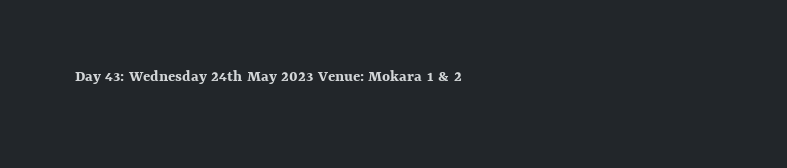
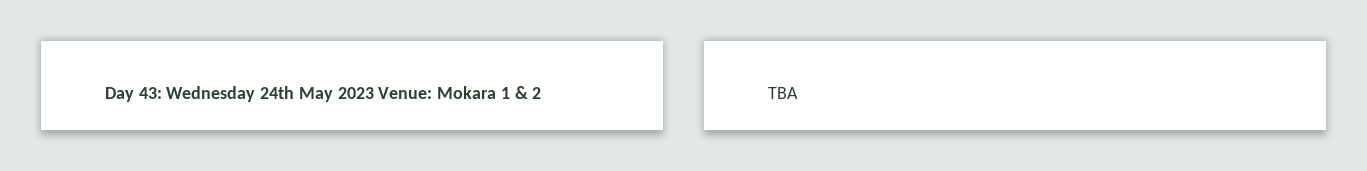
(462, 76) none -> [768,87,798,99] // TBA

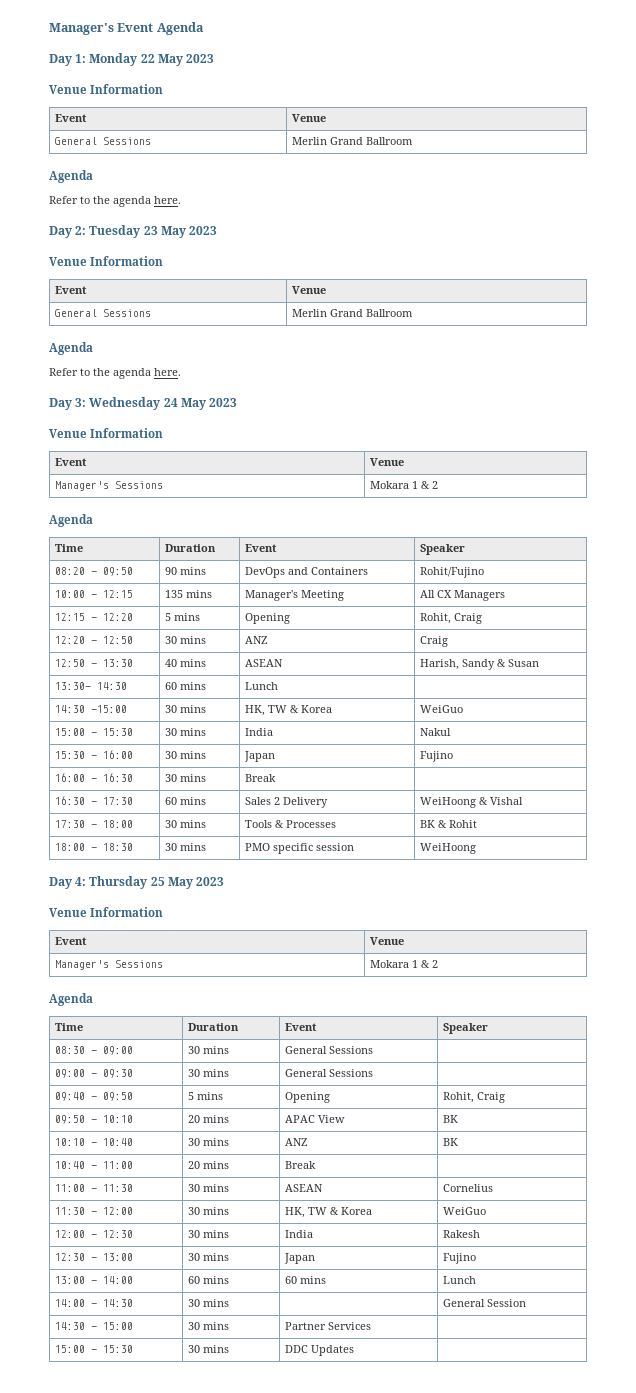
[105,86,542,102] [768,87,798,99] Day 43: Wednesday 24th May 2023 Venue: Mokara 1 & 2 // TBA -> [49,22,204,35] [49,53,215,66] [49,84,164,94] [55,114,88,122] [292,114,327,122] [55,137,152,145] [292,137,414,145] [49,170,93,183] [49,196,181,207] [49,225,218,238] [49,256,164,266] [55,286,88,294] [292,286,327,294] [55,309,152,317] [292,309,414,317] [49,342,93,355] [49,368,181,379] [49,397,238,410] [49,428,164,438] [55,458,88,466] [370,458,405,466] [55,481,164,491] [370,481,439,489] [49,514,93,527] [55,544,84,552] [165,544,217,552] [245,544,278,552] [420,544,466,555] [55,567,134,576] [165,567,207,575] [245,567,369,578] [420,567,485,578] [55,590,134,598] [165,590,213,598] [245,590,345,601] [420,590,506,601] [55,613,134,621] [165,613,201,621] [245,613,291,624] [420,613,483,624] [55,636,134,644] [165,636,207,644] [245,636,269,644] [420,636,449,647] [55,659,134,667] [165,659,207,667] [245,659,284,667] [420,659,540,670] [55,682,128,690] [165,682,207,690] [245,682,279,690] [55,705,128,713] [165,705,207,713] [245,705,333,716] [420,705,464,713] [55,728,134,736] [165,728,207,736] [245,728,274,736] [420,728,452,736] [55,750,134,759] [165,751,207,759] [244,751,276,762] [420,751,454,762] [55,773,134,782] [165,774,207,782] [245,774,277,782] [55,796,134,805] [165,797,207,805] [245,797,329,808] [420,797,524,808] [55,820,134,828] [165,820,207,828] [245,820,337,828] [420,820,478,828] [55,843,134,851] [165,843,207,851] [245,843,355,854] [420,843,477,854] [49,876,225,889] [49,907,164,917] [55,937,88,945] [370,937,405,945] [55,960,164,970] [370,960,439,968] [49,993,93,1006] [55,1023,84,1031] [188,1023,240,1031] [285,1023,318,1031] [443,1023,489,1034] [55,1046,134,1055] [188,1046,230,1054] [285,1046,374,1054] [55,1069,134,1078] [188,1069,230,1077] [285,1069,374,1077] [55,1092,134,1101] [188,1092,224,1100] [285,1092,331,1103] [443,1092,506,1103] [55,1115,134,1124] [188,1115,230,1123] [285,1115,346,1123] [443,1115,459,1123] [55,1138,134,1146] [188,1138,230,1146] [285,1138,309,1146] [443,1138,459,1146] [55,1161,134,1169] [188,1161,230,1169] [285,1161,317,1169] [55,1184,134,1192] [188,1184,230,1192] [285,1184,324,1192] [443,1184,494,1192] [55,1207,134,1215] [188,1207,230,1215] [285,1207,373,1218] [443,1207,487,1215] [55,1230,134,1238] [188,1230,230,1238] [285,1230,314,1238] [443,1230,481,1238] [55,1253,134,1261] [188,1253,230,1261] [284,1253,316,1264] [443,1253,477,1264] [55,1276,134,1284] [188,1276,230,1284] [285,1276,327,1284] [443,1276,477,1284] [55,1299,134,1307] [188,1299,230,1307] [443,1299,527,1307] [55,1322,134,1330] [188,1322,230,1330] [285,1322,372,1330] [55,1345,134,1353] [188,1345,230,1353] [285,1345,355,1356] Manager's Event Agenda // Day 1: Monday 22 May 2023 // Venue Information // Event | Venue // General Sessions | Merlin Grand Ballroom // Agenda // Refer to the agenda here. // Day 2: Tuesday 23 May 2023 // Venue Information // Event | Venue // General Sessions | Merlin Grand Ballroom // Agenda // Refer to the agenda here. // Day 3: Wednesday 24 May 2023 // Venue Information // Event | Venue // Manager's Sessions | Mokara 1 & 2 // Agenda // Time | Duration | Event | Speaker // 08:20 - 09:50 | 90 mins | DevOps and Containers | Rohit/Fujino // 10:00 - 12:15 | 135 mins | Manager's Meeting | All CX Managers // 12:15 - 12:20 | 5 mins | Opening | Rohit, Craig // 12:20 - 12:50 | 30 mins | ANZ | Craig // 12:50 - 13:30 | 40 mins | ASEAN | Harish, Sandy & Susan // 13:30- 14:30 | 60 mins | Lunch | // 14:30 -15:00 | 30 mins | HK, TW & Korea | WeiGuo // 15:00 - 15:30 | 30 mins | India | Nakul // 15:30 - 16:00 | 30 mins | Japan | Fujino // 16:00 - 16:30 | 30 mins | Break | // 16:30 - 17:30 | 60 mins | Sales 2 Delivery | WeiHoong & Vishal // 17:30 - 18:00 | 30 mins | Tools & Processes | BK & Rohit // 18:00 - 18:30 | 30 mins | PMO specific session | WeiHoong // Day 4: Thursday 25 May 2023 // Venue Information // Event | Venue // Manager's Sessions | Mokara 1 & 2 // Agenda // Time | Duration | Event | Speaker // 08:30 - 09:00 | 30 mins | General Sessions | // 09:00 - 09:30 | 30 mins | General Sessions | // 09:40 - 09:50 | 5 mins | Opening | Rohit, Craig // 09:50 - 10:10 | 20 mins | APAC View | BK // 10:10 - 10:40 | 30 mins | ANZ | BK // 10:40 - 11:00 | 20 mins | Break | // 11:00 - 11:30 | 30 mins | ASEAN | Cornelius // 11:30 - 12:00 | 30 mins | HK, TW & Korea | WeiGuo // 12:00 - 12:30 | 30 mins | India | Rakesh // 12:30 - 13:00 | 30 mins | Japan | Fujino // 13:00 - 14:00 | 60 mins | 60 mins | Lunch // 14:00 - 14:30 | 30 mins | | General Session // 14:30 - 15:00 | 30 mins | Partner Services | // 15:00 - 15:30 | 30 mins | DDC Updates |

